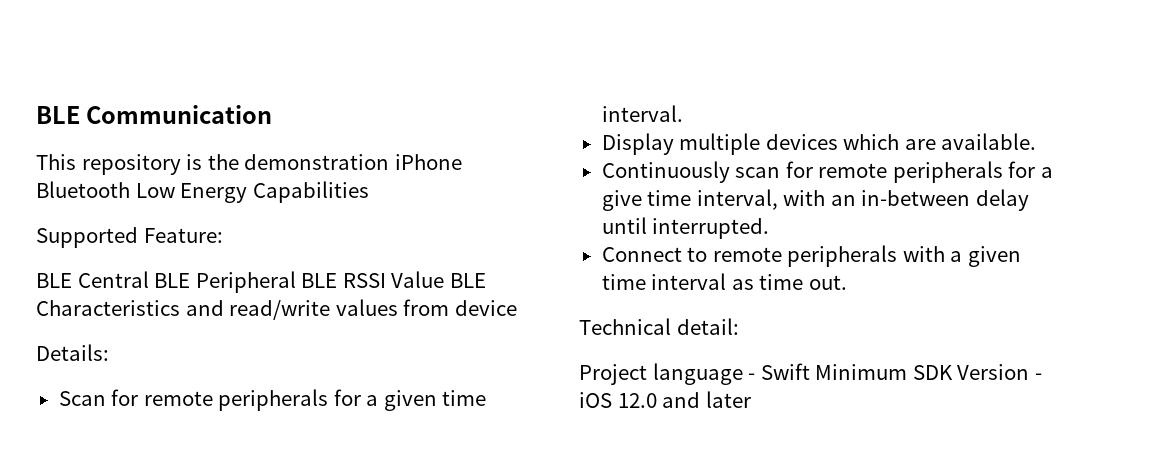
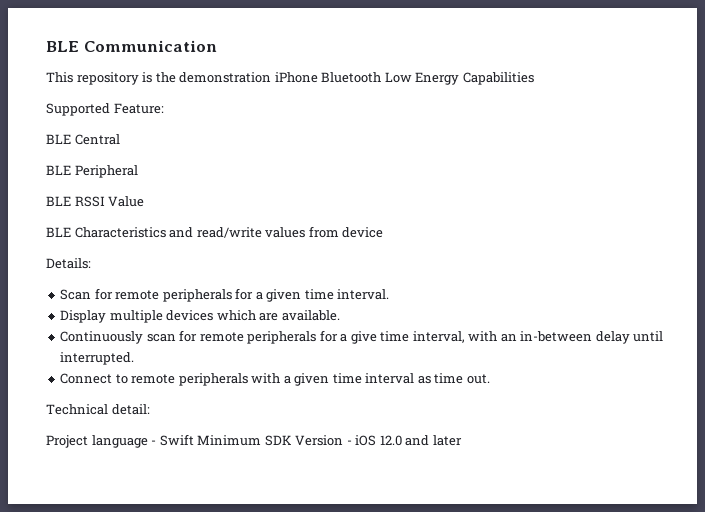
(149, 279) none -> (120, 139) //
(296, 282) none -> (138, 171) //
(445, 279) none -> (145, 201) //

